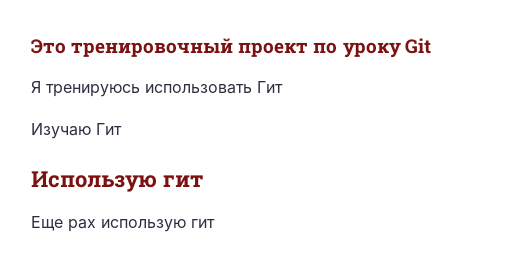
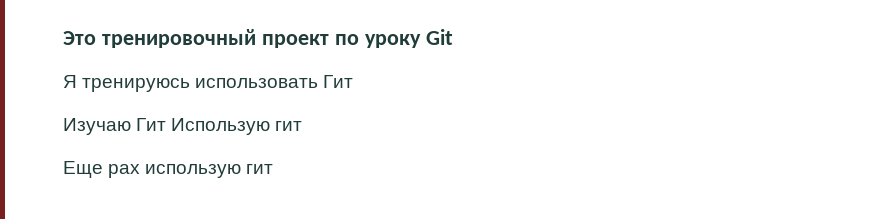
(122, 129) // -> (167, 124) none

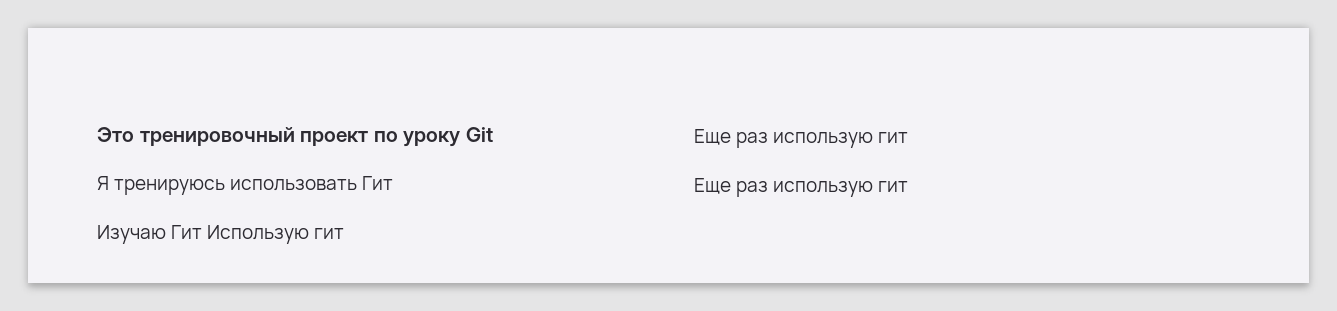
[108,164,274,178] рах использую гит -> [736,132,909,148] [694,178,909,197] раз использую гит // Еще раз использую гит

